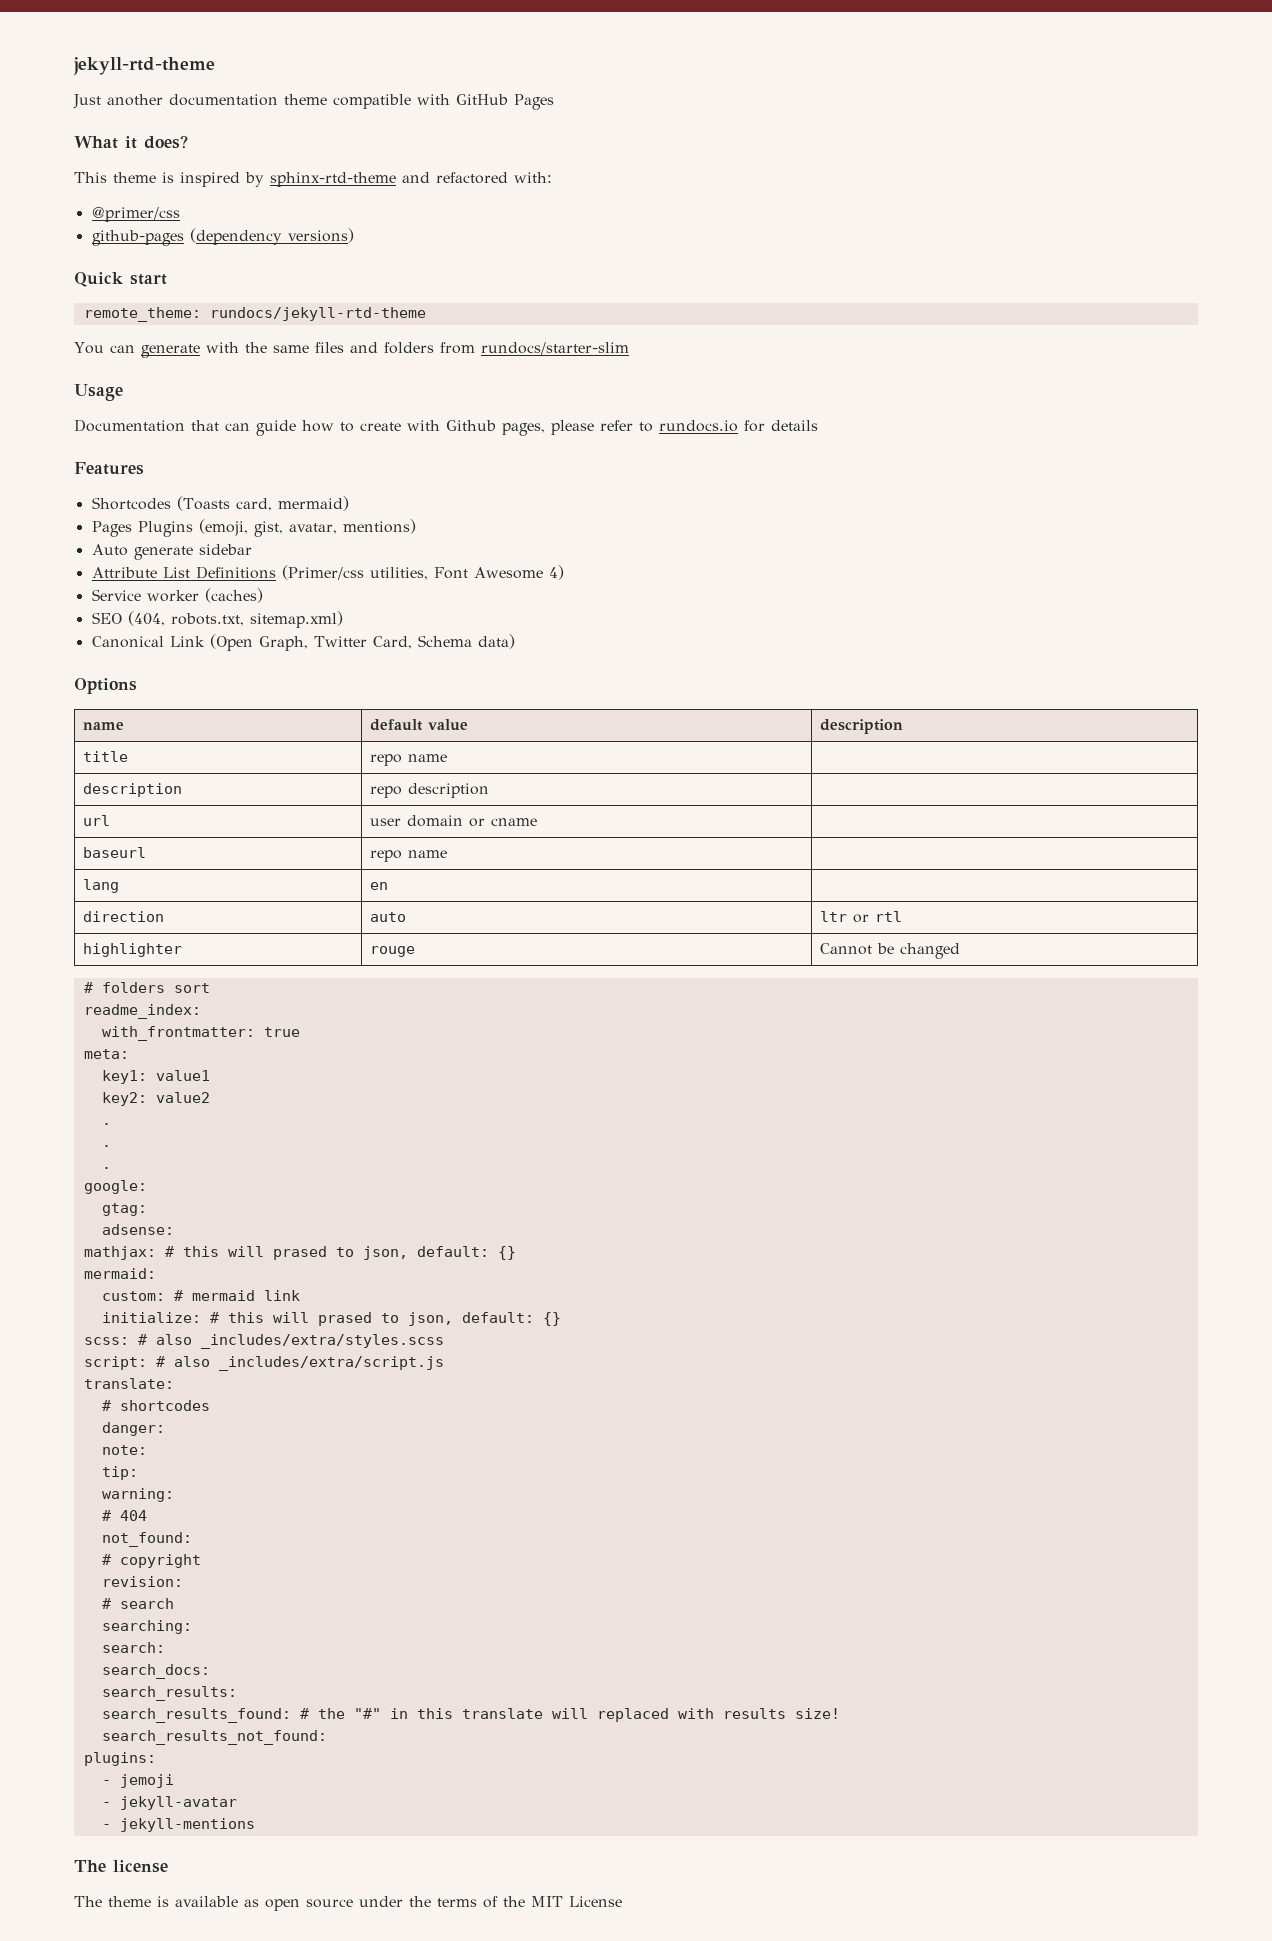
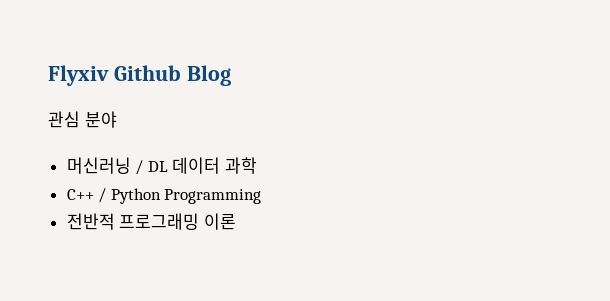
[73,57,215,75] [73,94,554,110] [74,135,188,149] [74,172,552,187] [91,207,180,222] [91,228,354,246] [74,272,167,287] [83,307,426,322] [74,342,629,358] [74,384,123,401] [74,419,818,436] [74,462,144,475] [91,496,349,511] [91,519,416,537] [91,544,252,560] [91,565,564,580] [91,588,263,603] [91,611,343,628] [91,634,515,651] [74,678,137,694] [82,722,124,730] [369,719,468,731] [819,719,903,734] [82,751,128,762] [369,754,447,766] [82,783,182,797] [369,783,489,798] [82,815,110,826] [369,815,537,827] [82,847,146,858] [369,850,447,862] [82,879,119,893] [369,882,388,890] [82,911,164,922] [369,912,406,922] [819,911,902,923] [82,943,182,957] [369,946,415,957] [819,943,960,959] [83,982,210,993] [83,1004,201,1019] [101,1026,300,1041] [83,1049,129,1059] [101,1070,210,1084] [101,1092,210,1106] [101,1123,111,1125] [101,1145,111,1147] [101,1167,111,1169] [83,1180,147,1194] [101,1203,147,1216] [101,1224,174,1235] [83,1246,516,1260] [83,1268,156,1279] [101,1290,300,1301] [101,1312,561,1326] [83,1334,444,1349] [83,1356,444,1371] [83,1378,174,1389] [101,1400,210,1411] [101,1422,165,1436] [101,1445,147,1455] [101,1466,138,1480] [101,1488,174,1502] [101,1510,147,1521] [101,1532,192,1547] [101,1554,201,1568] [101,1576,183,1587] [101,1598,174,1609] [101,1620,192,1634] [101,1642,165,1653] [101,1664,210,1679] [101,1686,237,1701] [101,1708,840,1723] [101,1730,327,1745] [83,1752,156,1766] [101,1774,174,1788] [101,1796,237,1810] [101,1818,255,1832] [74,1860,168,1873] [74,1896,622,1911] jekyll-rtd-theme // Just another documentation theme compatible with GitHub Pages // What it does? // This theme is inspired by sphinx-rtd-theme and refactored with: // @primer/css // github-pages (dependency versions) // Quick start // remote_theme: rundocs/jekyll-rtd-theme // You can generate with the same files and folders from rundocs/starter-slim // Usage // Documentation that can guide how to create with Github pages, please refer to rundocs.io for details // Features // Shortcodes (Toasts card, mermaid) // Pages Plugins (emoji, gist, avatar, mentions) // Auto generate sidebar // Attribute List Definitions (Primer/css utilities, Font Awesome 4) // Service worker (caches) // SEO (404, robots.txt, sitemap.xml) // Canonical Link (Open Graph, Twitter Card, Schema data) // Options // name | default value | description // title | repo name | // description | repo description | // url | user domain or cname | // baseurl | repo name | // lang | en | // direction | auto | ltr or rtl // highlighter | rouge | Cannot be changed // # folders sort // readme_index: // with_frontmatter: true // meta: // key1: value1 // key2: value2 // . // . // . // google: // gtag: // adsense: // mathjax: # this will prased to json, default: {} // mermaid: // custom: # mermaid link // initialize: # this will prased to json, default: {} // scss: # also _includes/extra/styles.scss // script: # also _includes/extra/script.js // translate: // # shortcodes // danger: // note: // tip: // warning: // # 404 // not_found: // # copyright // revision: // # search // searching: // search: // search_docs: // search_results: // search_results_found: # the "#" in this translate will replaced with results size! // search_results_not_found: // plugins: // - jemoji // - jekyll-avatar // - jekyll-mentions // The license // The theme is available as open source under the terms of the MIT License -> [48,65,231,86] [48,111,117,128] [66,157,258,175] [66,188,262,204] [66,213,236,230] Flyxiv Github Blog // 관심 분야 // 머신러닝 / DL 데이터 과학 // C++ / Python Programming // 전반적 프로그래밍 이론

